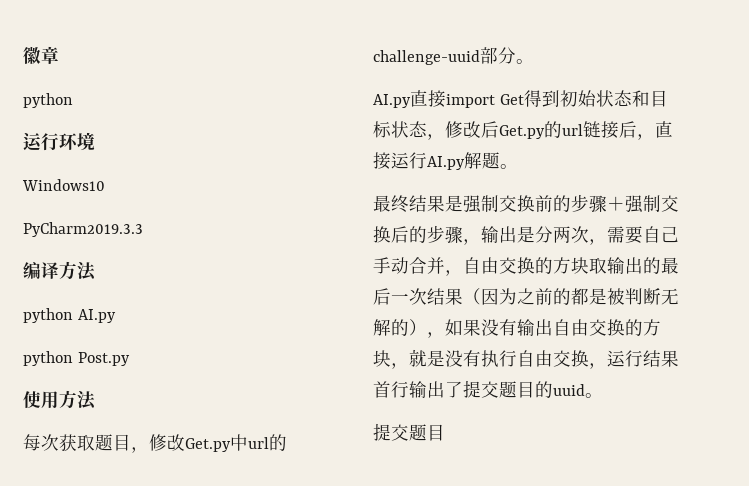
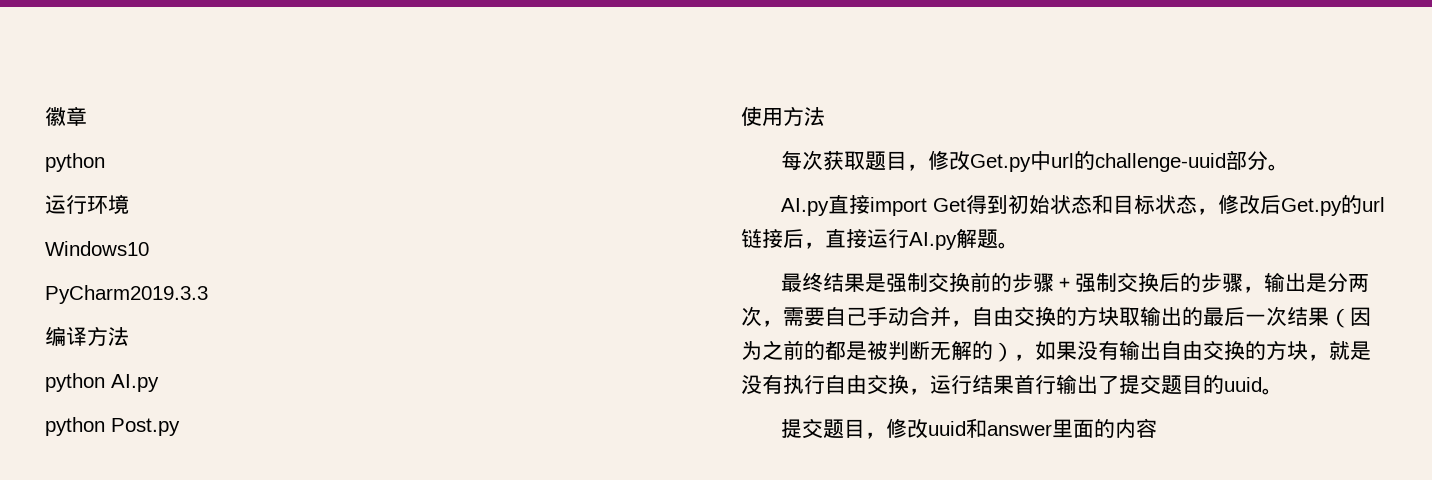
(445, 432) none -> [864,418,1157,439] ，修改uuid和answer里面的内容

